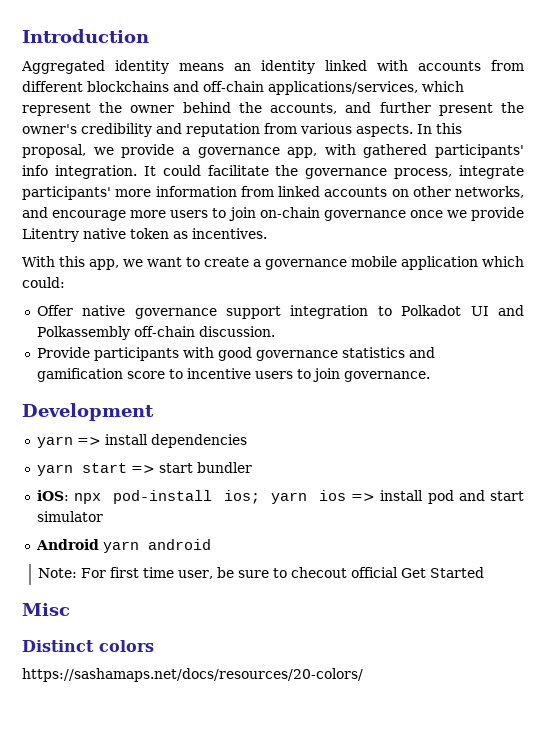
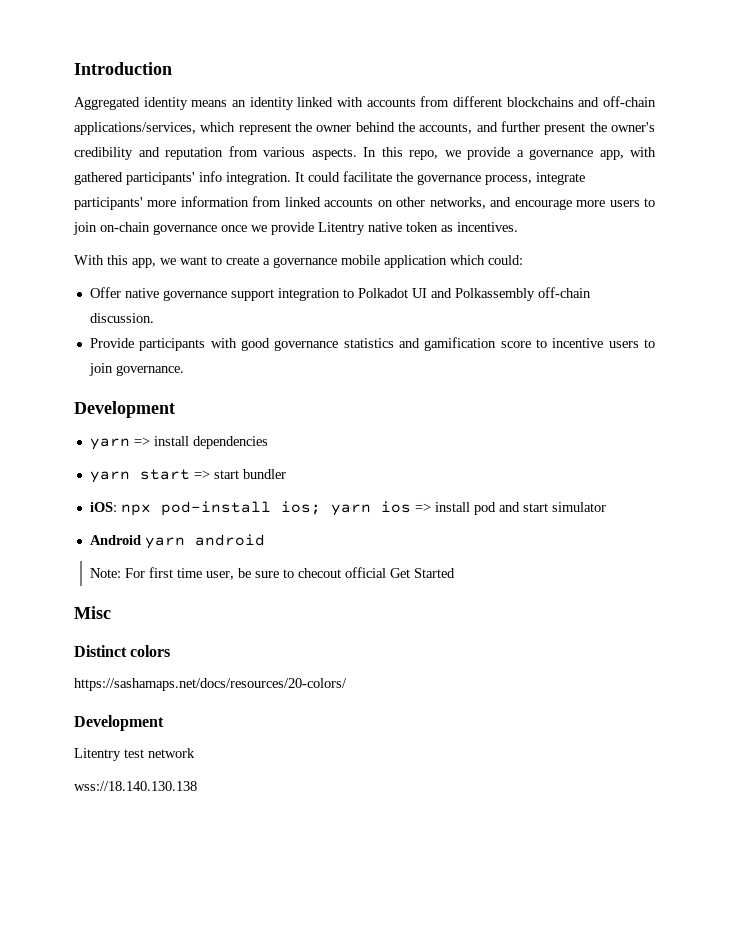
[22,144,86,158] proposal, -> [409,150,438,160] repo,
(363, 675) none -> [74,715,164,731] [74,748,195,761] [74,781,197,791] // Development // Litentry test network // wss://18.140.130.138

